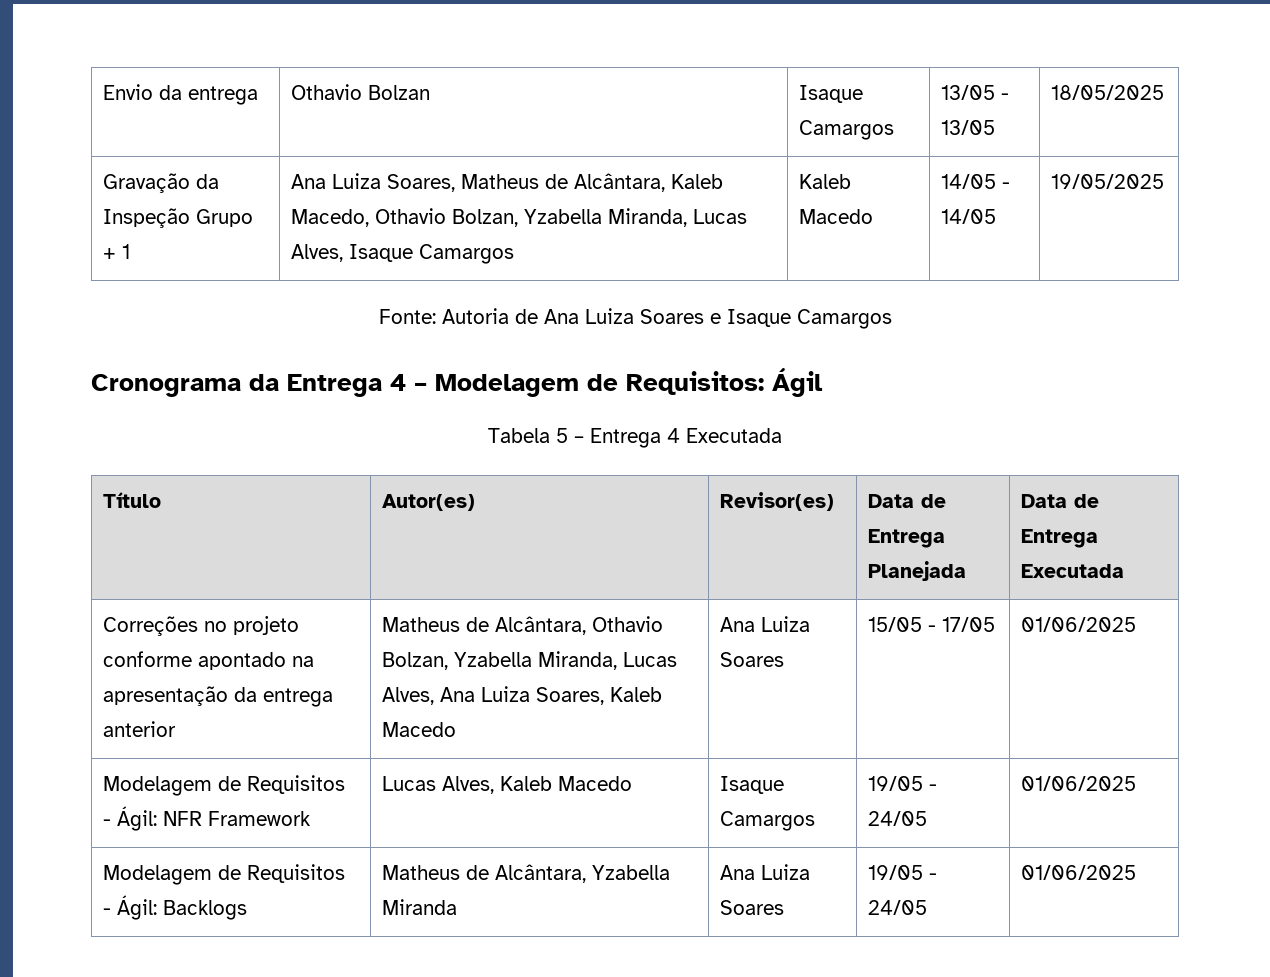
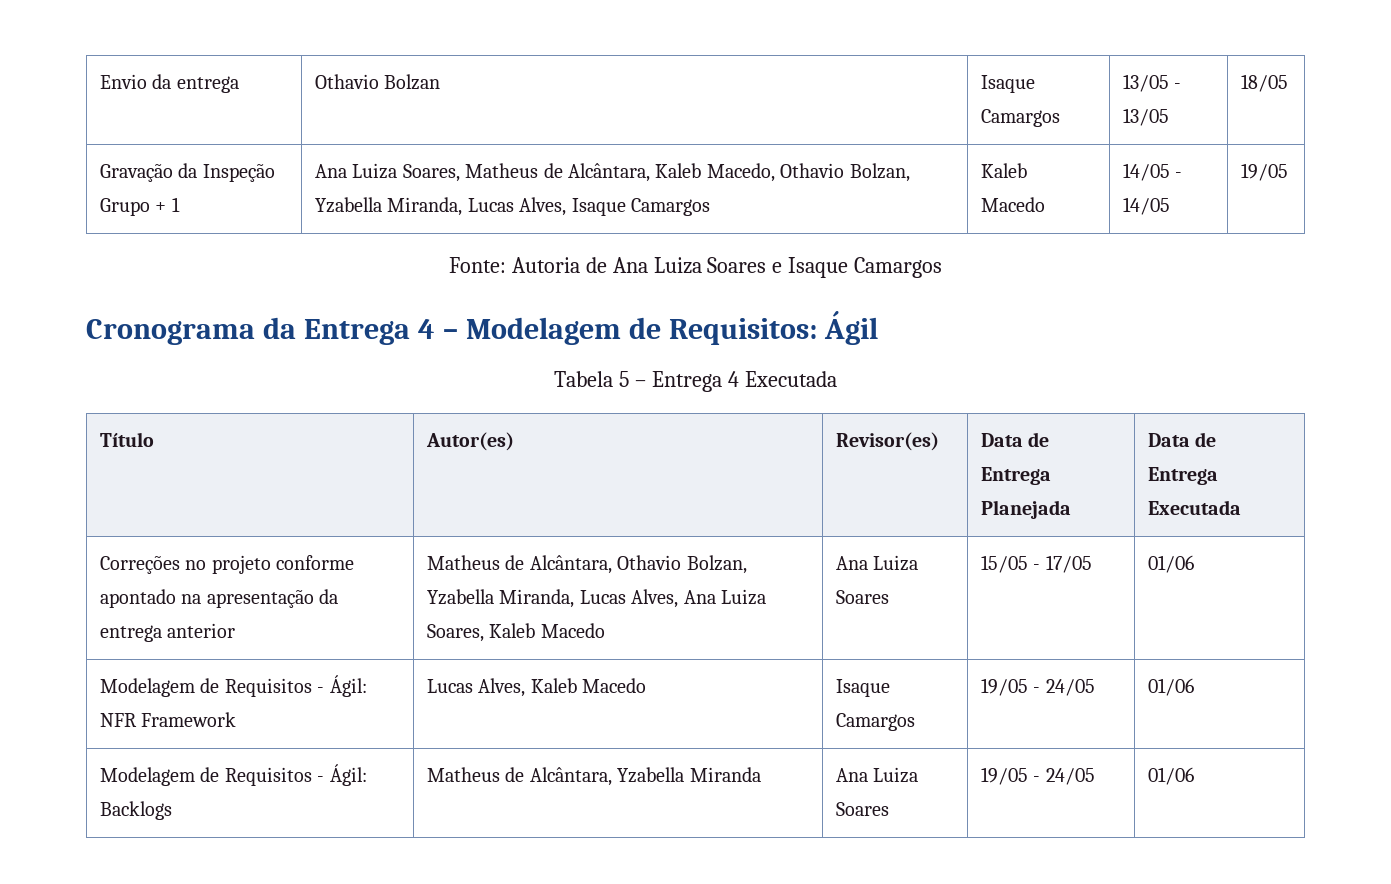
[1051,85,1165,100] 18/05/2025 -> [1241,74,1289,92] 18/05
[1051,174,1165,189] 19/05/2025 -> [1241,163,1289,181] 19/05
[1021,617,1137,632] 01/06/2025 -> [1148,555,1195,573] 01/06
[1021,776,1137,791] 01/06/2025 -> [1148,678,1195,696] 01/06
[1021,865,1137,880] 01/06/2025 -> [1148,767,1195,785] 01/06

